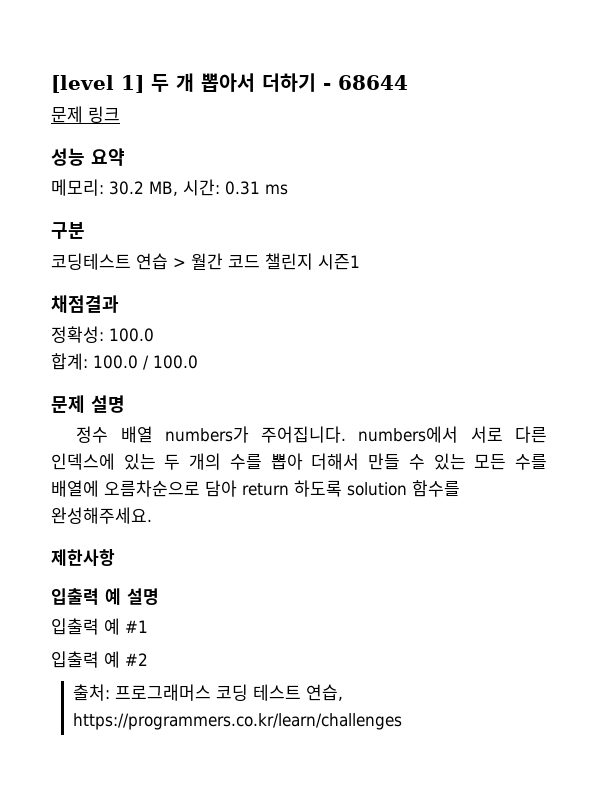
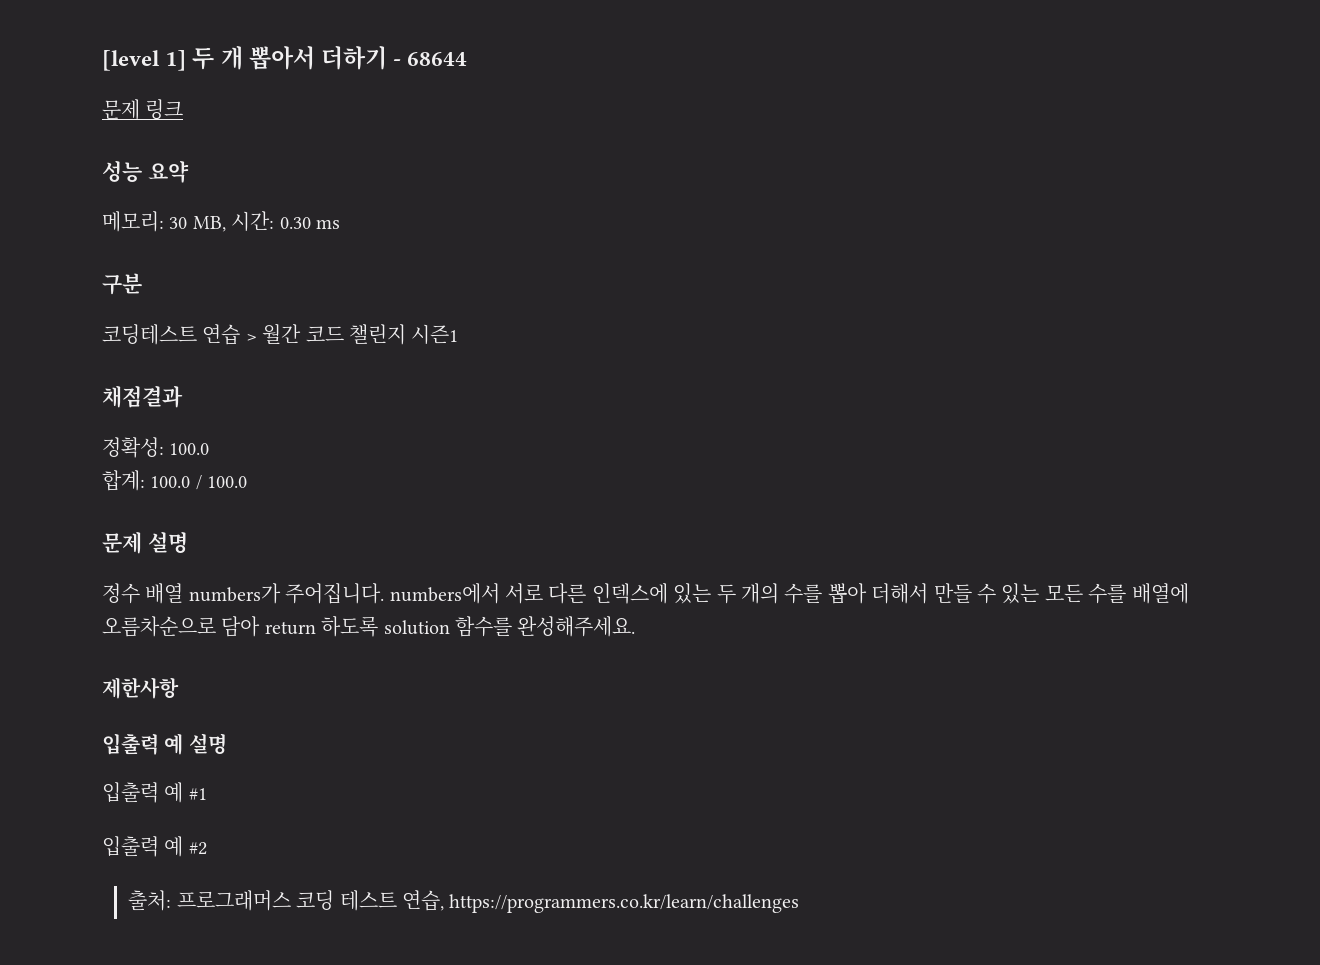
[109,181,144,195] 30.2 -> [169,217,188,229] 30
[225,181,260,195] 0.31 -> [279,217,311,229] 0.30

